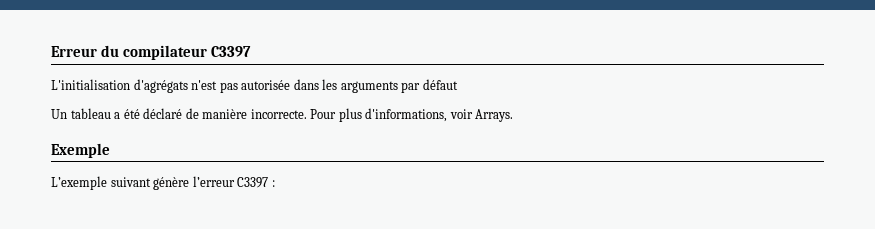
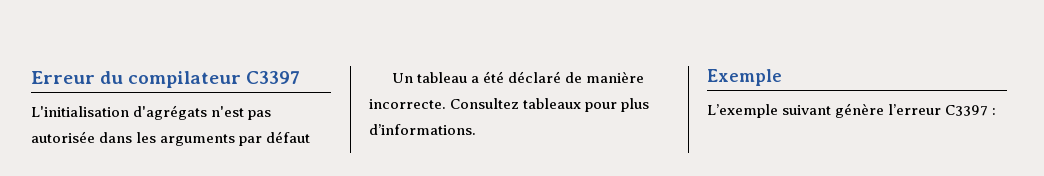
[310,108,514,122] Pour plus d'informations, voir Arrays. -> [450,98,650,112] [369,124,476,135] Consultez tableaux pour plus d’informations.

